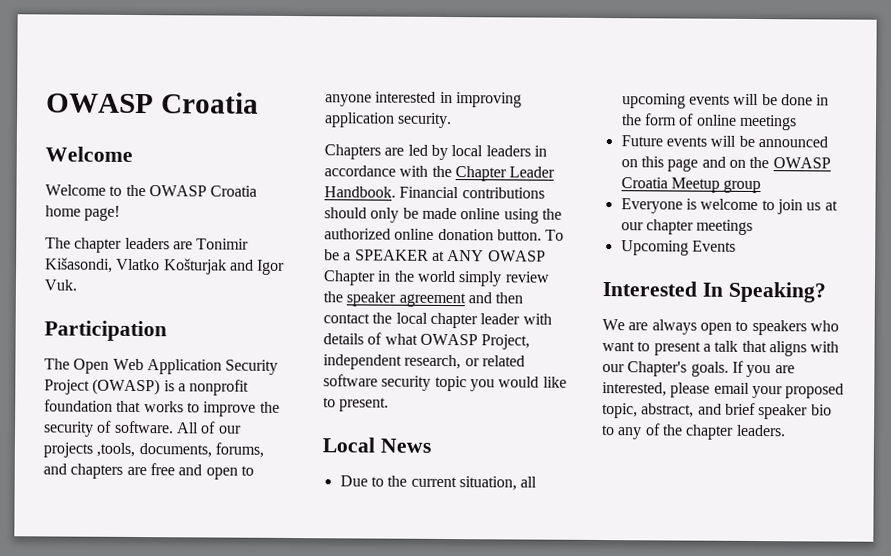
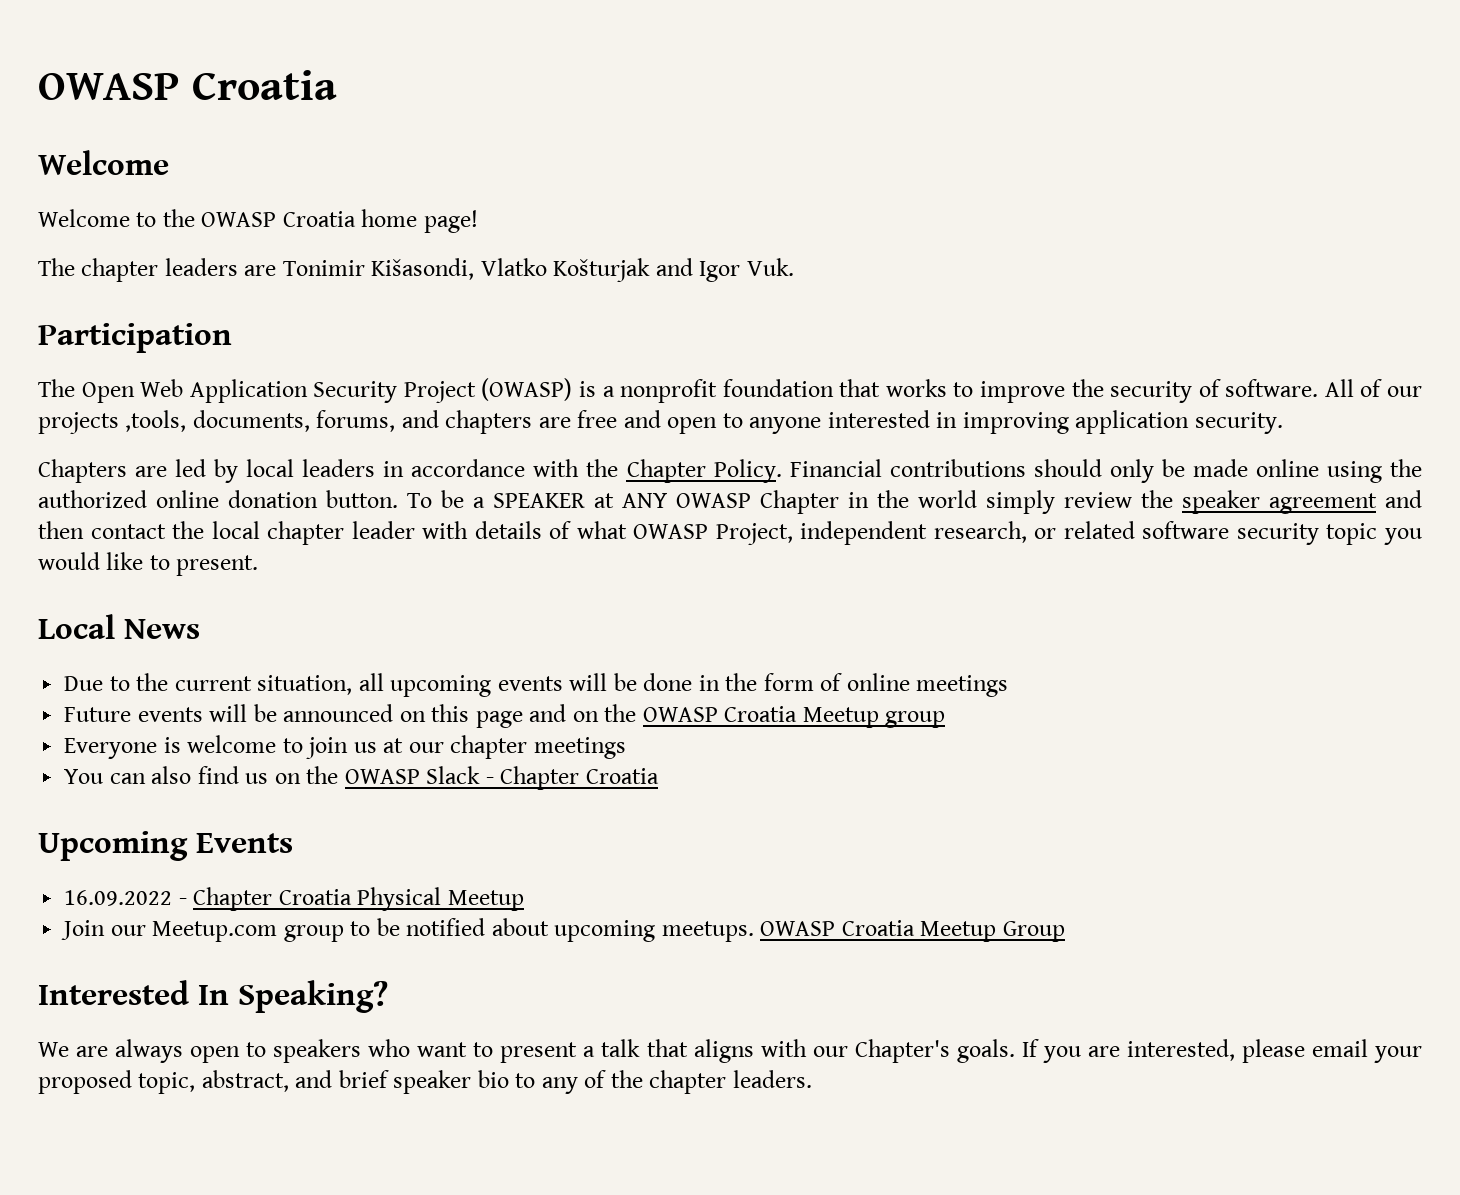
[509,166,556,178] [324,186,396,198] Leader Handbook. -> [713,459,782,483] Policy.
[620,240,736,256] Upcoming Events -> [64,766,659,790] [38,831,293,861] [64,887,524,911] [61,918,1065,942] You can also find us on the OWASP Slack - Chapter Croatia // Upcoming Events // 16.09.2022 - Chapter Croatia Physical Meetup // Join our Meetup.com group to be notified about upcoming meetups. OWASP Croatia Meetup Group

